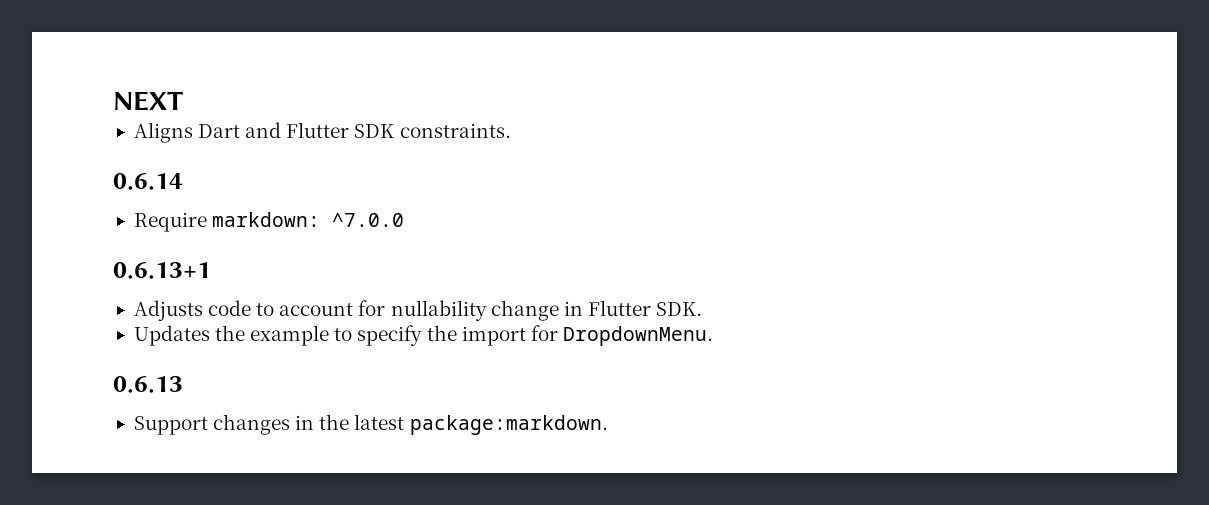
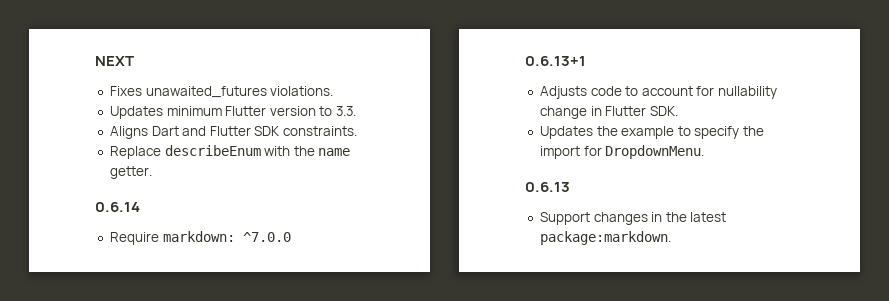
(183, 101) none -> [109,86,334,98] [109,106,357,119] // Fixes unawaited_futures violations. // Updates minimum Flutter version to 3.3.
(511, 130) none -> [109,145,351,159] [109,166,152,179] // Replace describeEnum with the name getter.

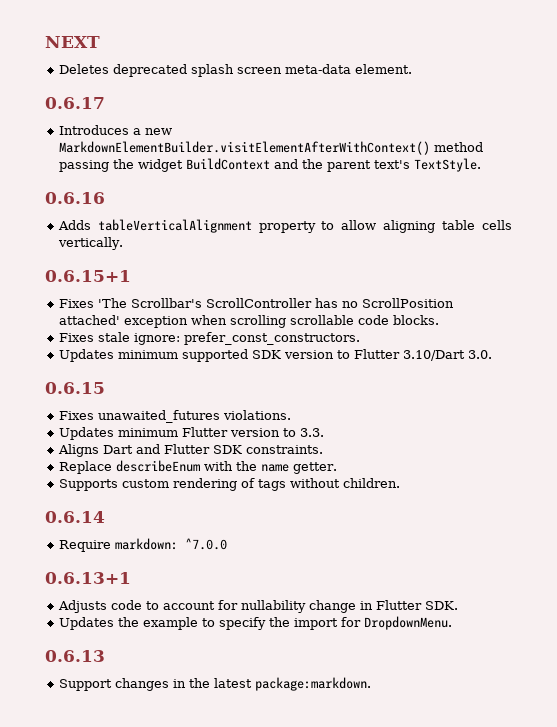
(134, 61) none -> [58,64,412,77] [45,97,105,109] [58,125,172,135] [58,141,483,155] [58,158,481,172] [45,192,105,204] [57,219,513,233] [57,237,123,250] [45,270,131,282] [58,298,454,308] [58,315,439,328] [58,332,360,345] [58,349,492,362] [45,382,105,394] // Deletes deprecated splash screen meta-data element. // 0.6.17 // Introduces a new MarkdownElementBuilder.visitElementAfterWithContext() method passing the widget BuildContext and the parent text's TextStyle. // 0.6.16 // Adds tableVerticalAlignment property to allow aligning table cells vertically. // 0.6.15+1 // Fixes 'The Scrollbar's ScrollController has no ScrollPosition attached' exception when scrolling scrollable code blocks. // Fixes stale ignore: prefer_const_constructors. // Updates minimum supported SDK version to Flutter 3.10/Dart 3.0. // 0.6.15
(152, 172) none -> [58,478,400,491] // Supports custom rendering of tags without children.

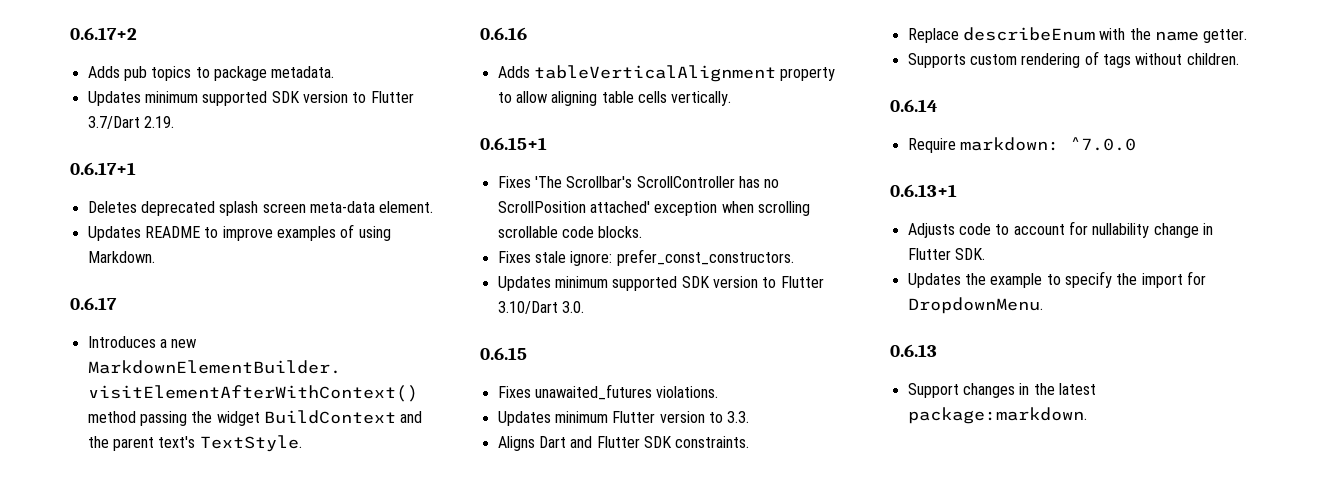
[45,36,100,48] NEXT -> [70,27,137,40] [87,66,335,81] [87,91,414,106] [87,116,174,129] [70,162,136,175] 0.6.17+2 // Adds pub topics to package metadata. // Updates minimum supported SDK version to Flutter 3.7/Dart 2.19. // 0.6.17+1
(412, 69) none -> [87,224,391,241] [87,251,155,263] // Updates README to improve examples of using Markdown.

